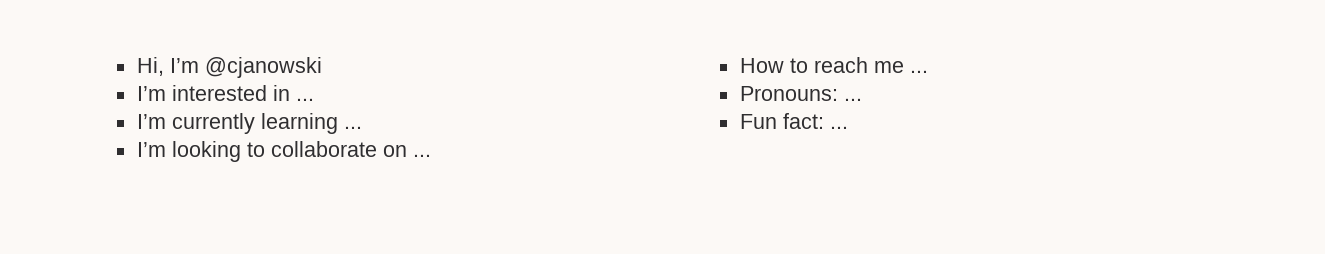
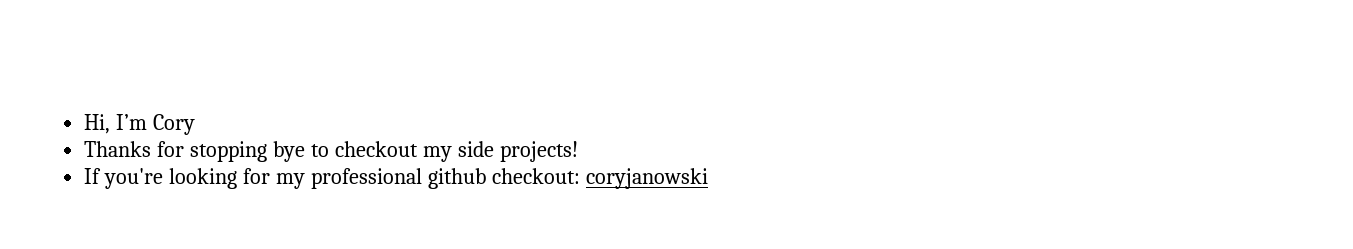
[204,57,322,78] [136,85,314,101] [136,113,362,134] [136,141,431,162] [739,57,928,73] [739,86,862,101] [739,113,848,129] @cjanowski // I’m interested in ... // I’m currently learning ... // I’m looking to collaborate on ... // How to reach me ... // Pronouns: ... // Fun fact: ... -> [153,114,196,135] [84,141,578,162] [84,168,708,189] Cory // Thanks for stopping bye to checkout my side projects! // If you're looking for my professional github checkout: coryjanowski

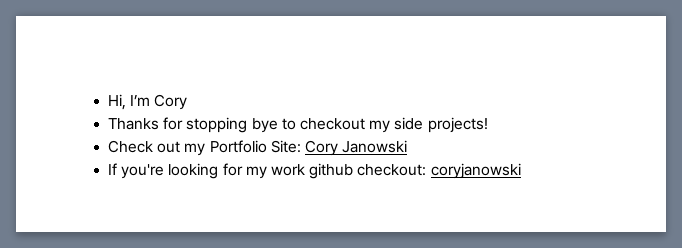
(578, 151) none -> [108,140,408,156] // Check out my Portfolio Site: Cory Janowski
[310,168,422,189] professional -> [270,164,305,176] work

